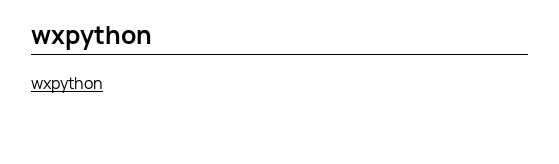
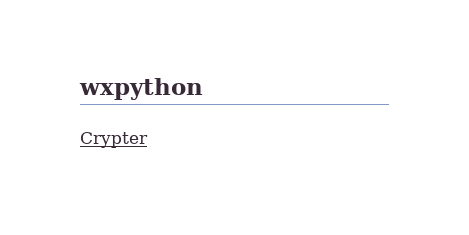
[31,77,103,93] wxpython -> [80,132,148,148] Crypter

